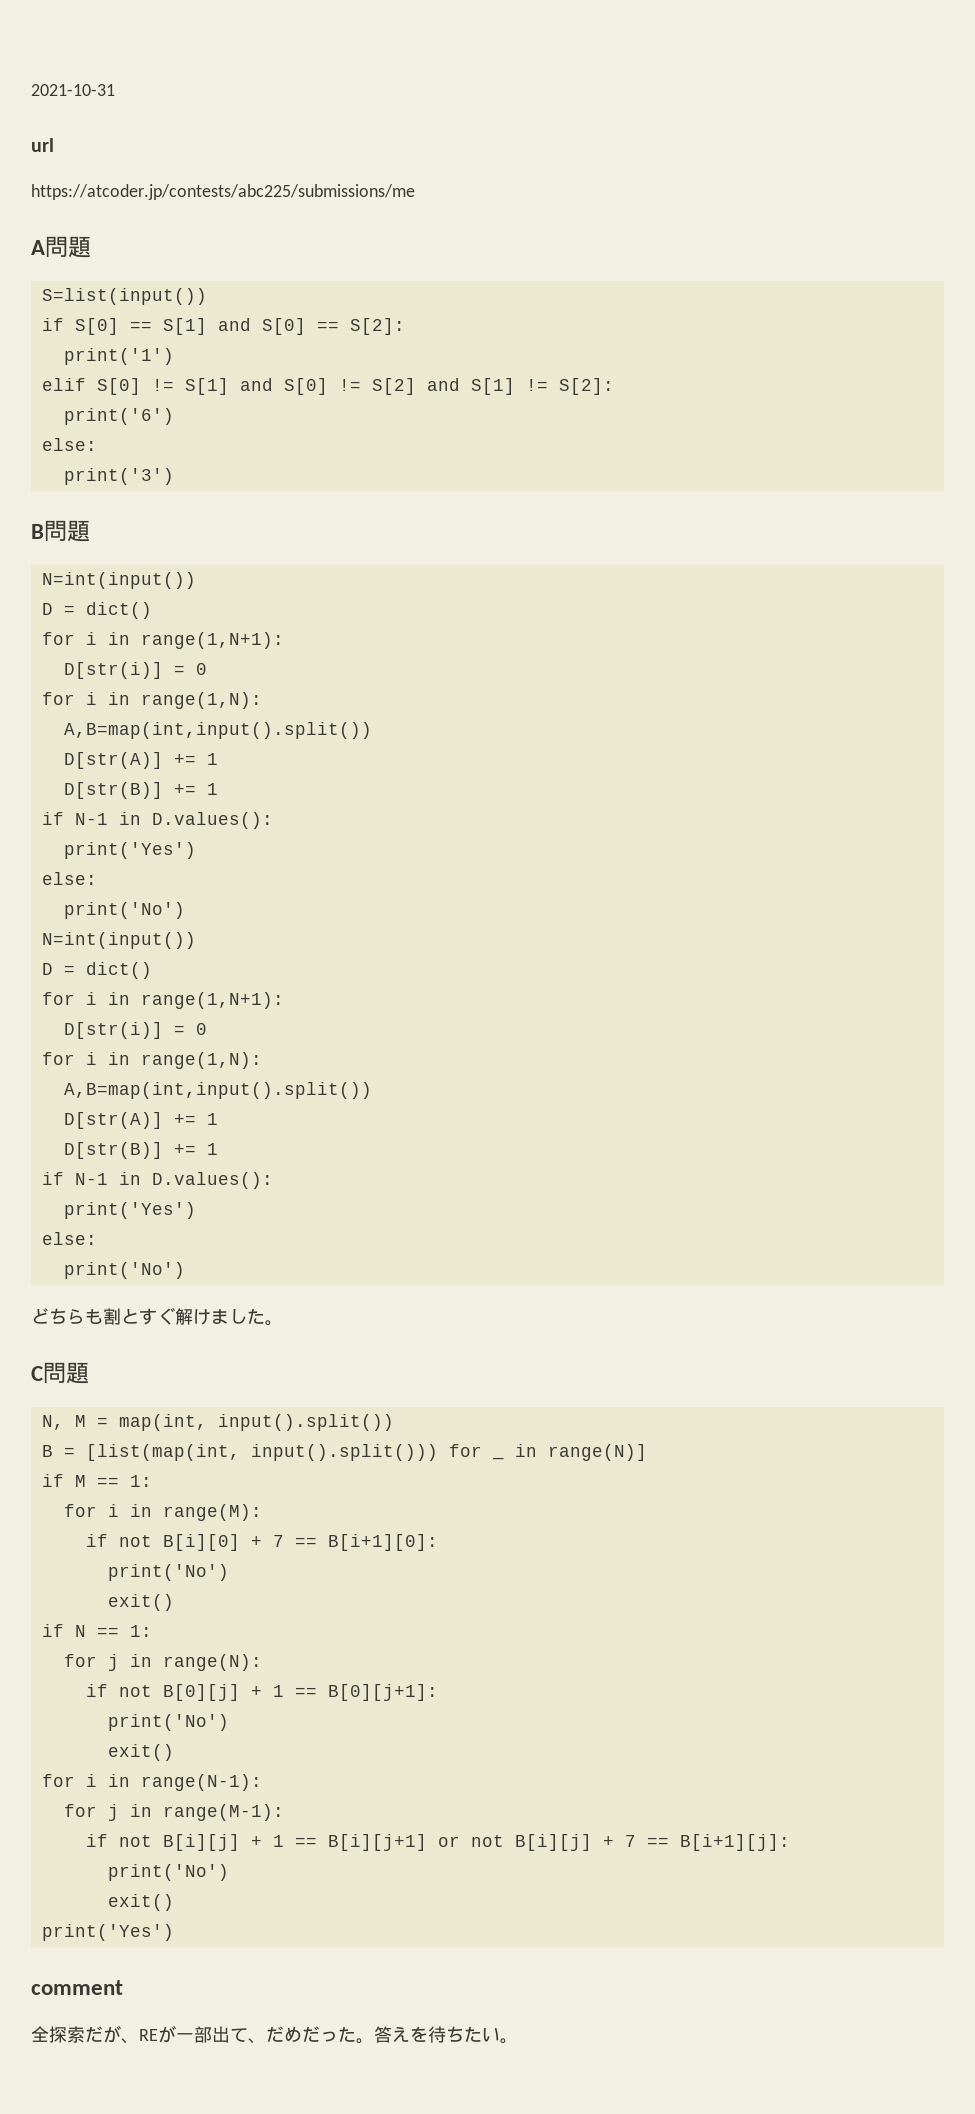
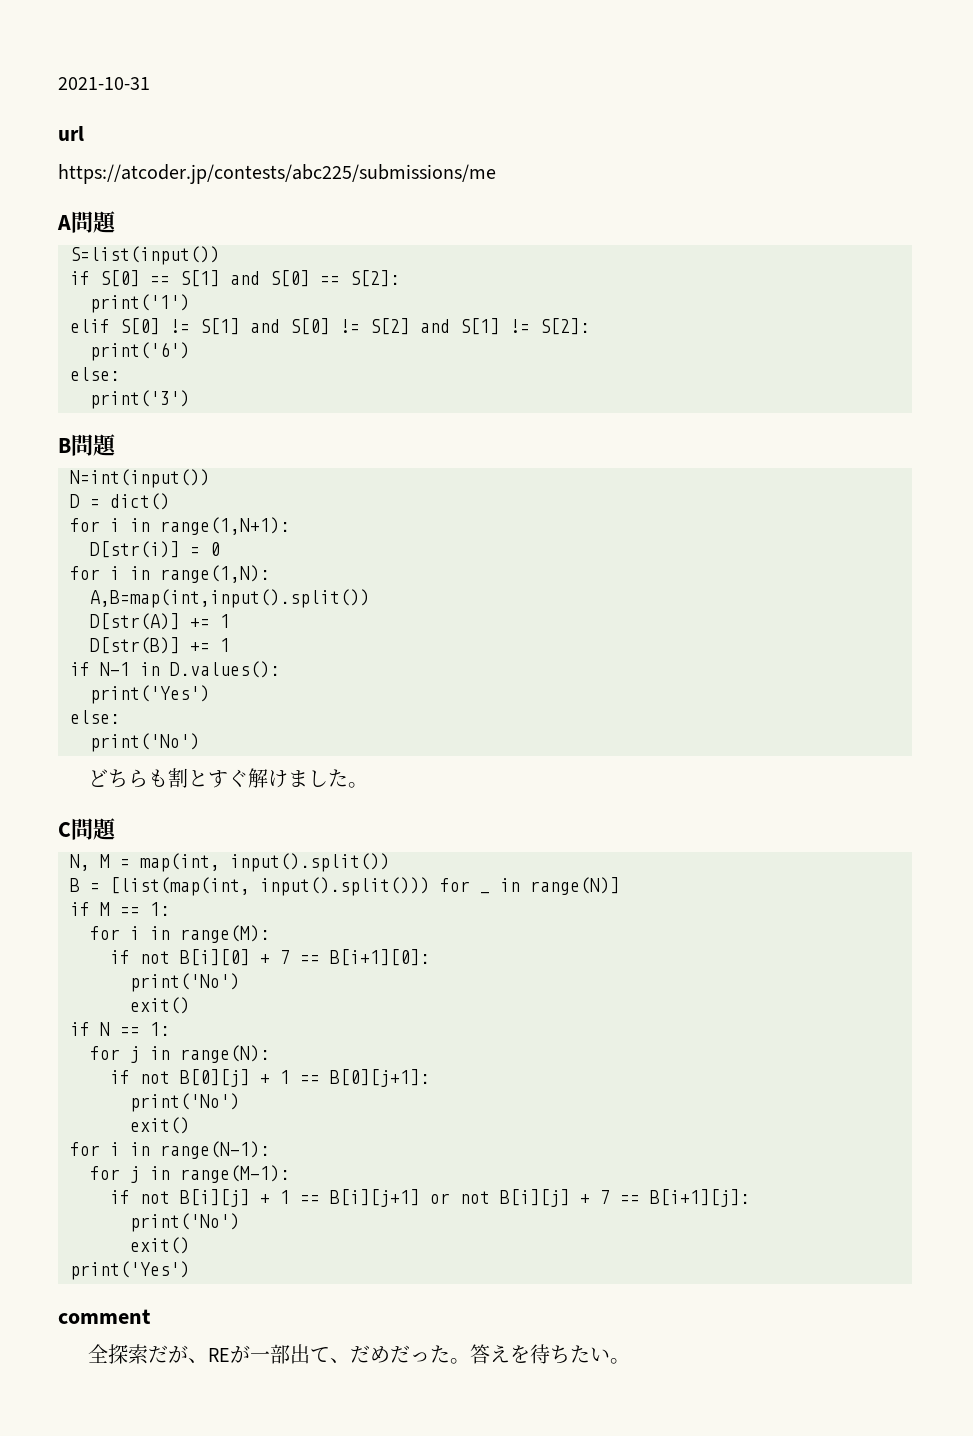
[41,932,196,949] [41,962,152,979] [41,992,284,1009] [63,1022,207,1039] [41,1052,262,1069] [63,1082,372,1099] [63,1112,218,1129] [63,1142,218,1159] [41,1172,273,1189] [63,1202,196,1219] [41,1232,97,1245] [63,1262,185,1279] // N=int(input()) // D = dict() // for i in range(1,N+1): // D[str(i)] = 0 // for i in range(1,N): // A,B=map(int,input().split()) // D[str(A)] += 1 // D[str(B)] += 1 // if N-1 in D.values(): // print('Yes') // else: // print('No') -> (200, 742) none

